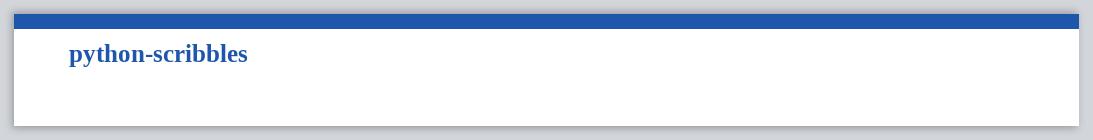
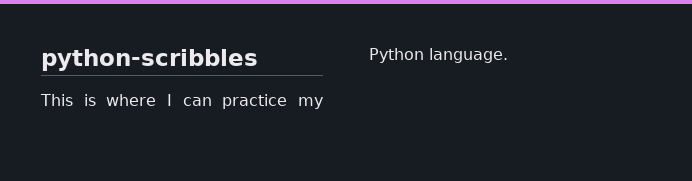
(248, 55) none -> [40,94,323,109] [369,48,508,63] // This is where I can practice my Python language.

